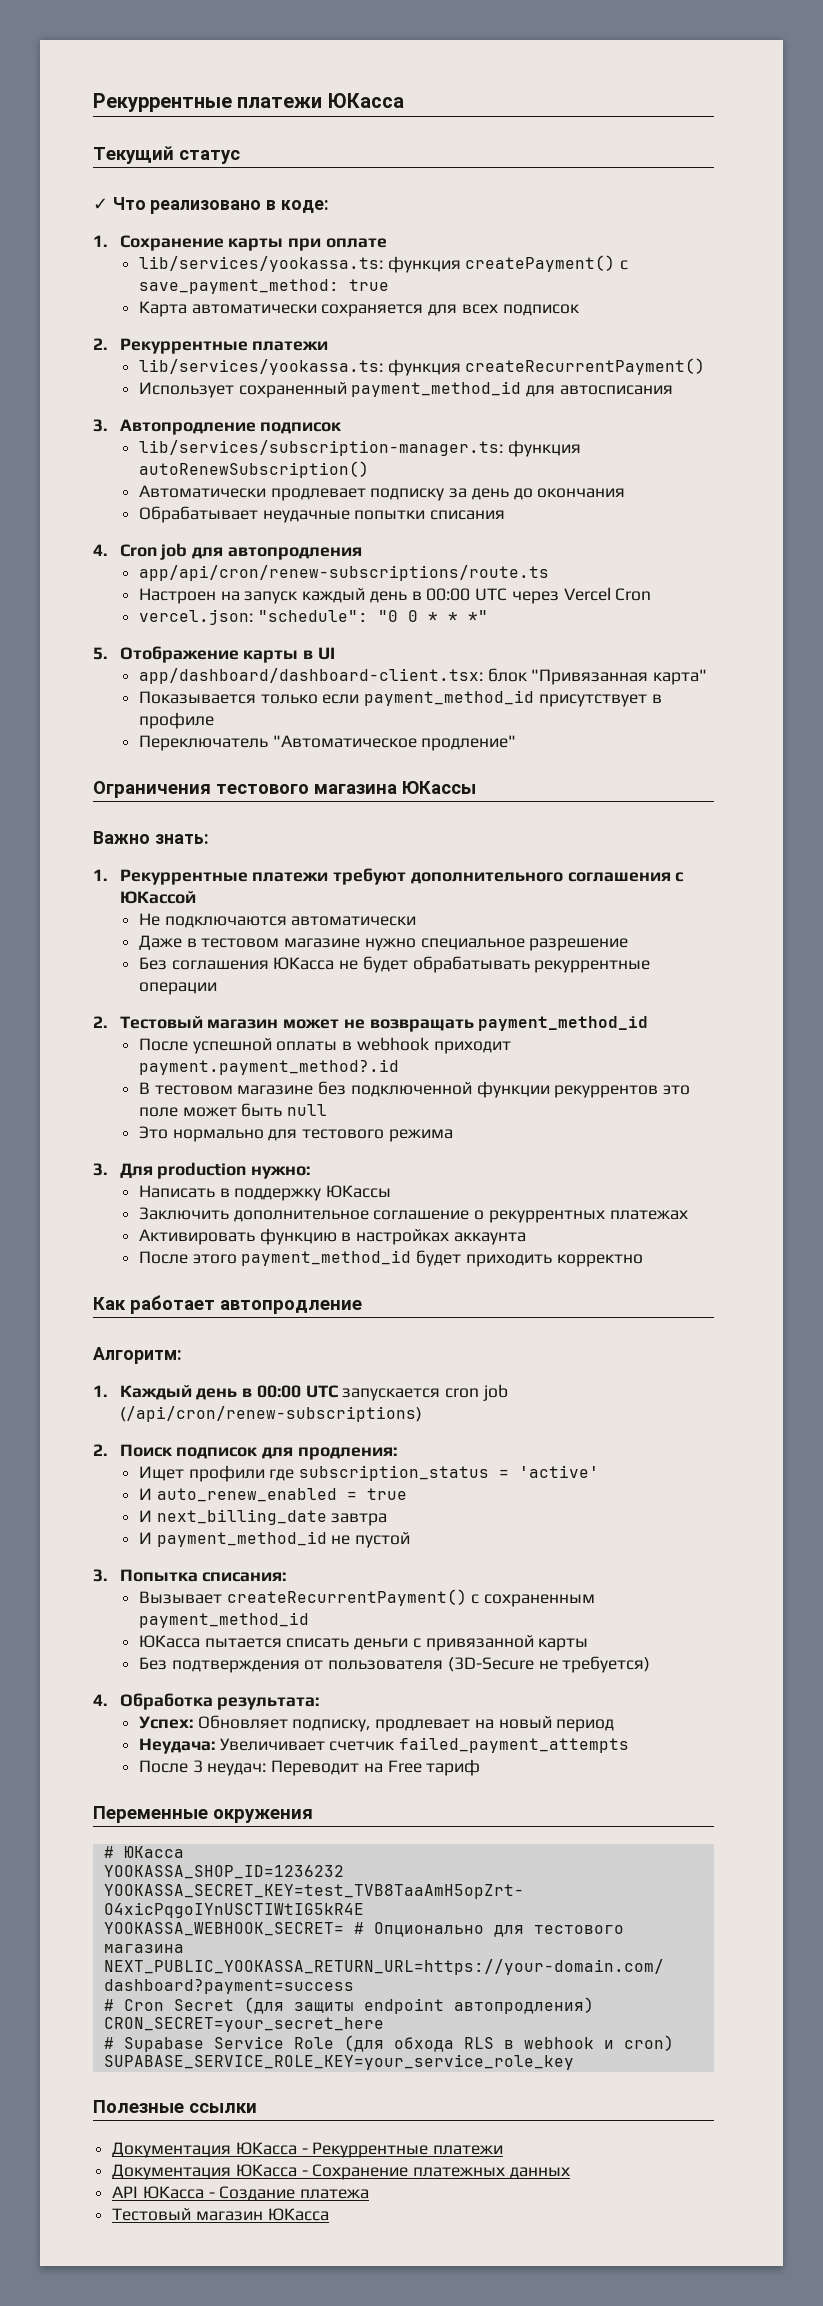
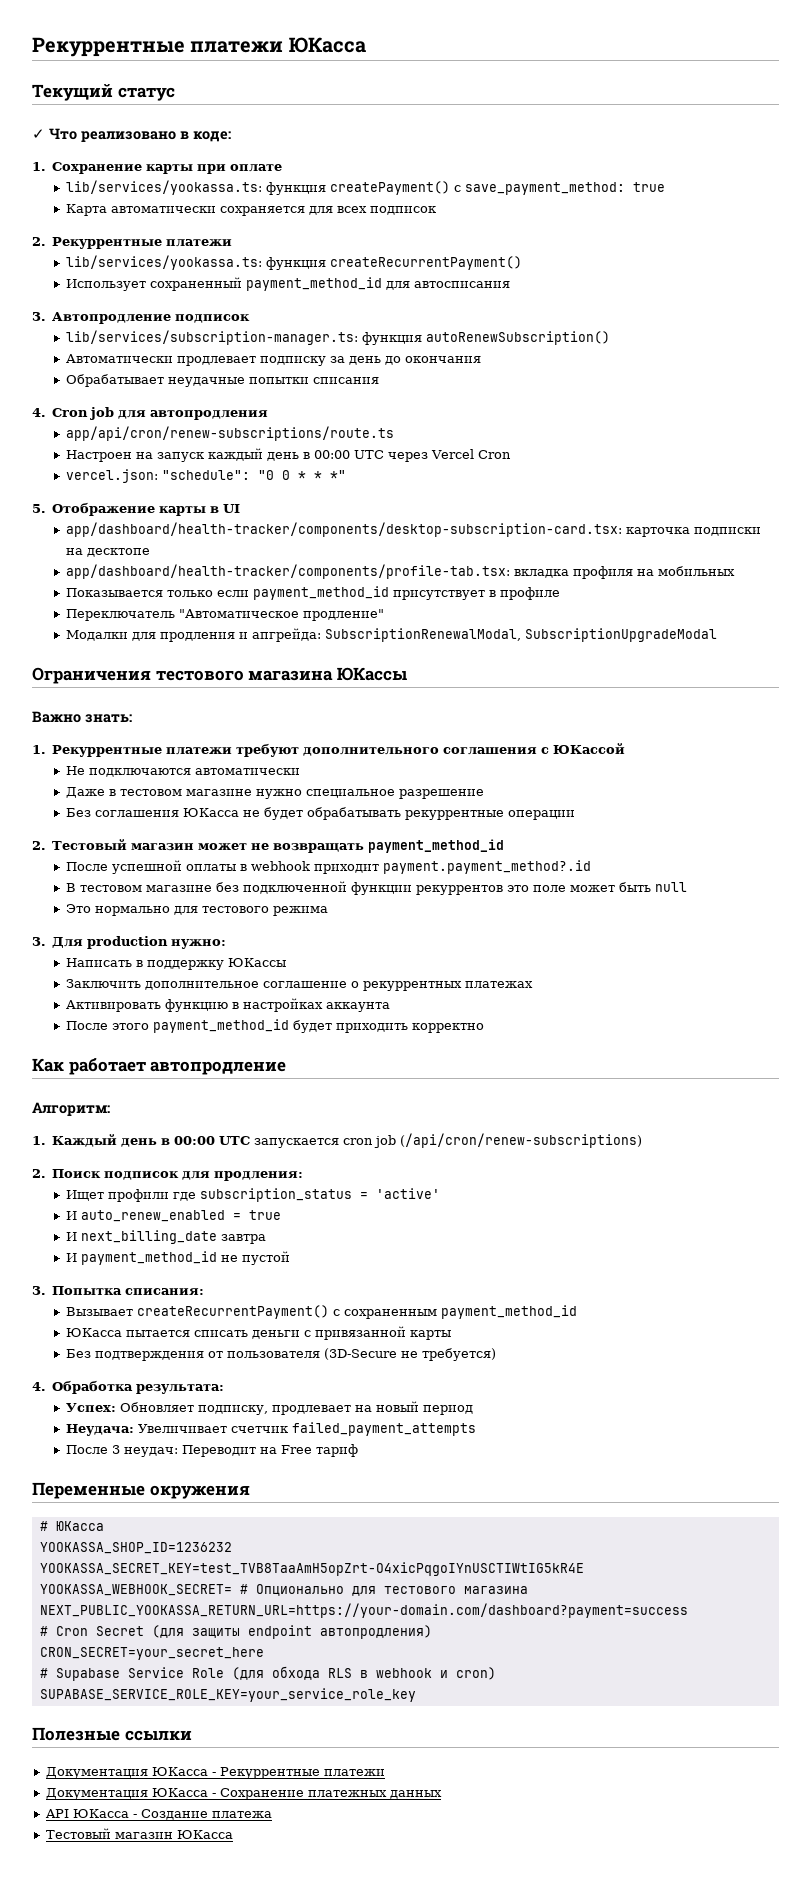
[138,668,708,685] app/dashboard/dashboard-client.tsx: блок "Привязанная карта" -> [65,522,761,537] [65,548,150,557] [65,564,735,579] app/dashboard/health-tracker/components/desktop-subscription-card.tsx: карточка подписки на десктопе // app/dashboard/health-tracker/components/profile-tab.tsx: вкладка профиля на мобильных
(517, 743) none -> [65,628,717,642] // Модалки для продления и апгрейда: SubscriptionRenewalModal, SubscriptionUpgradeModal

